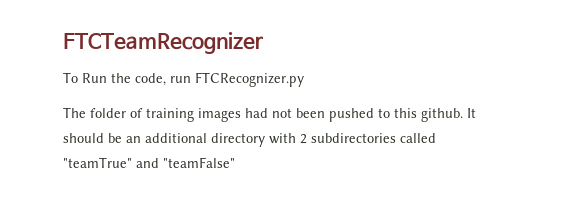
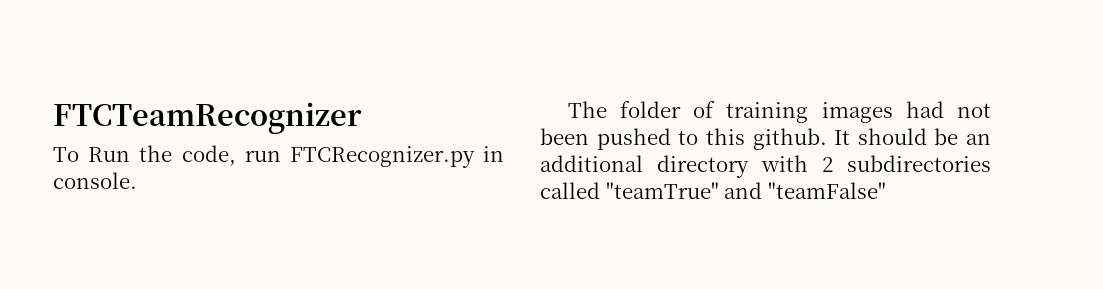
(304, 79) none -> [483,146,504,162] [53,172,137,189] in console.

